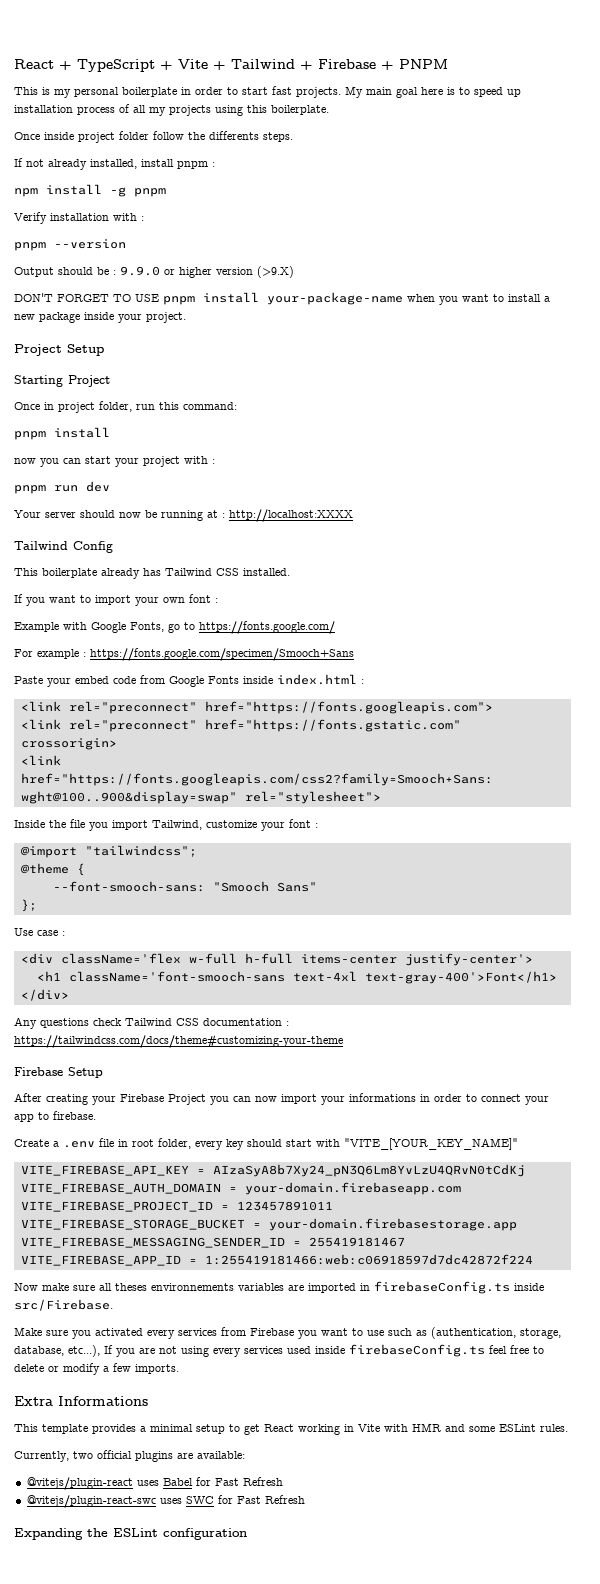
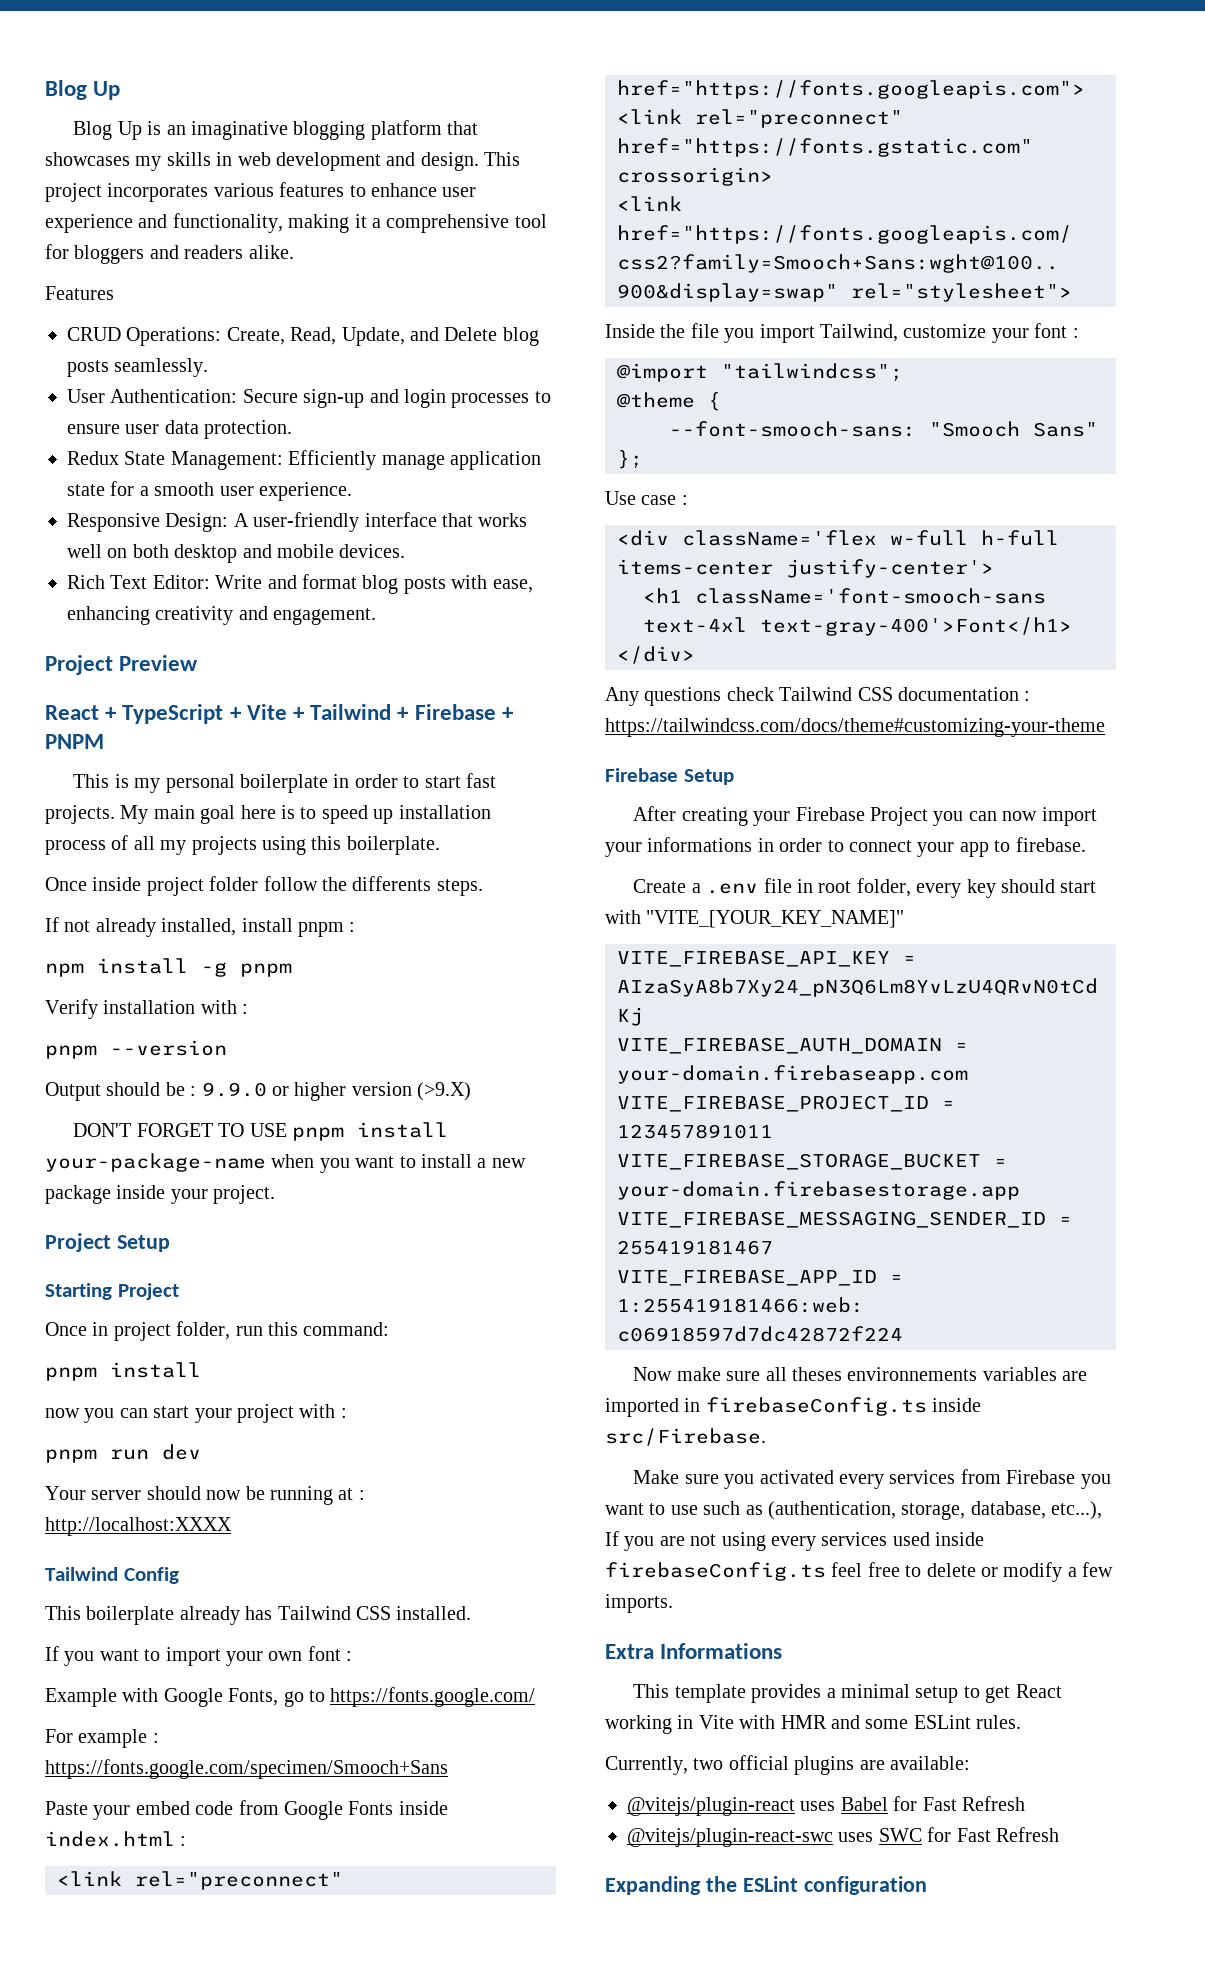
(14, 64) none -> [45,80,121,100] [73,120,479,140] [45,152,521,171] [45,182,477,202] [45,213,547,233] [45,244,294,264] [45,286,114,300] [67,327,539,346] [67,358,209,377] [67,389,551,408] [67,420,293,439] [67,450,541,470] [67,481,352,501] [67,512,528,532] [67,544,406,563] [67,574,533,594] [67,606,377,625] [45,655,199,675] Blog Up // Blog Up is an imaginative blogging platform that showcases my skills in web development and design. This project incorporates various features to enhance user experience and functionality, making it a comprehensive tool for bloggers and readers alike. // Features // CRUD Operations: Create, Read, Update, and Delete blog posts seamlessly. // User Authentication: Secure sign-up and login processes to ensure user data protection. // Redux State Management: Efficiently manage application state for a smooth user experience. // Responsive Design: A user-friendly interface that works well on both desktop and mobile devices. // Rich Text Editor: Write and format blog posts with ease, enhancing creativity and engagement. // Project Preview //

